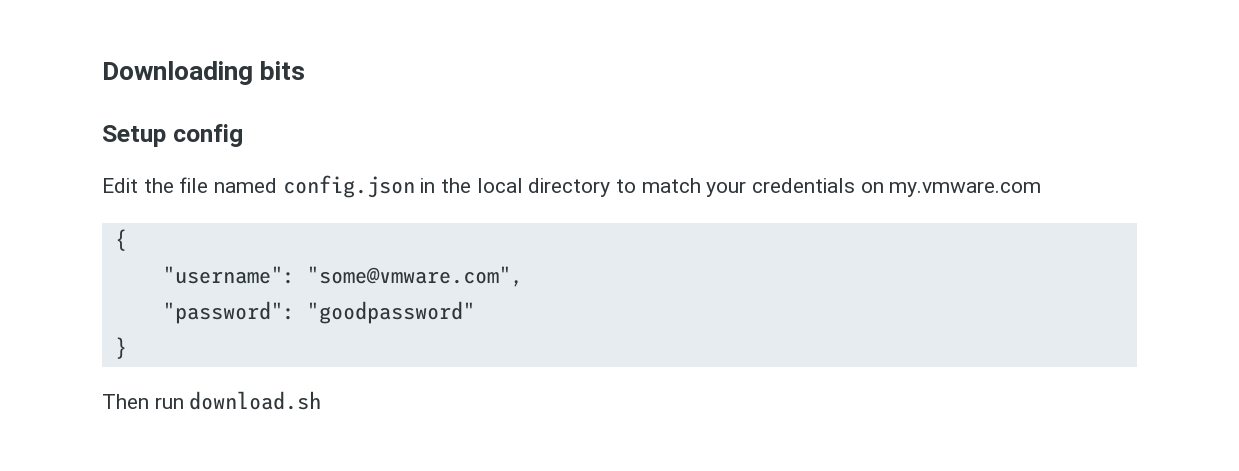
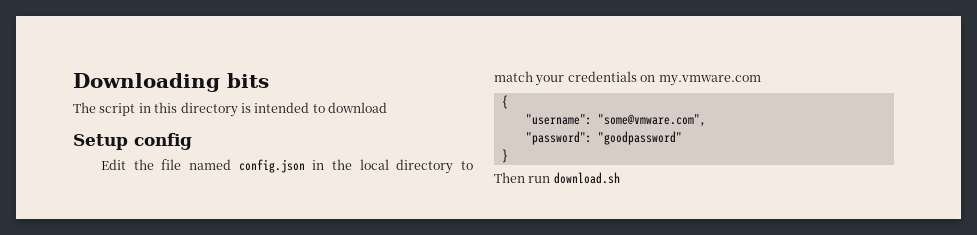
(306, 70) none -> [73,102,387,117] // The script in this directory is intended to download

